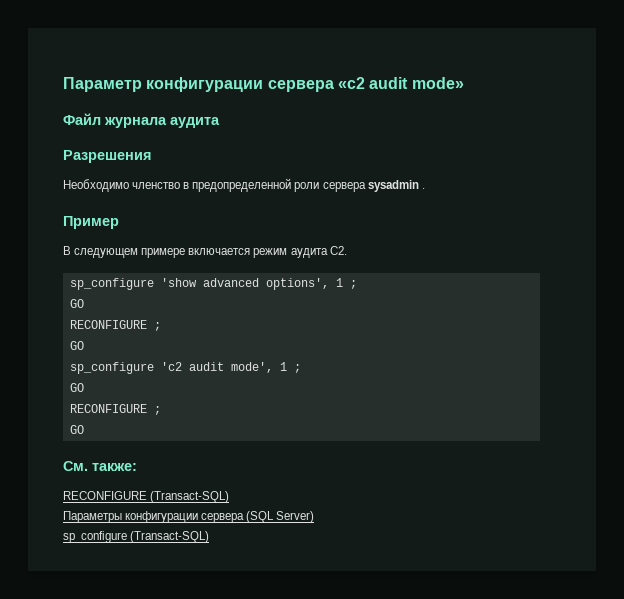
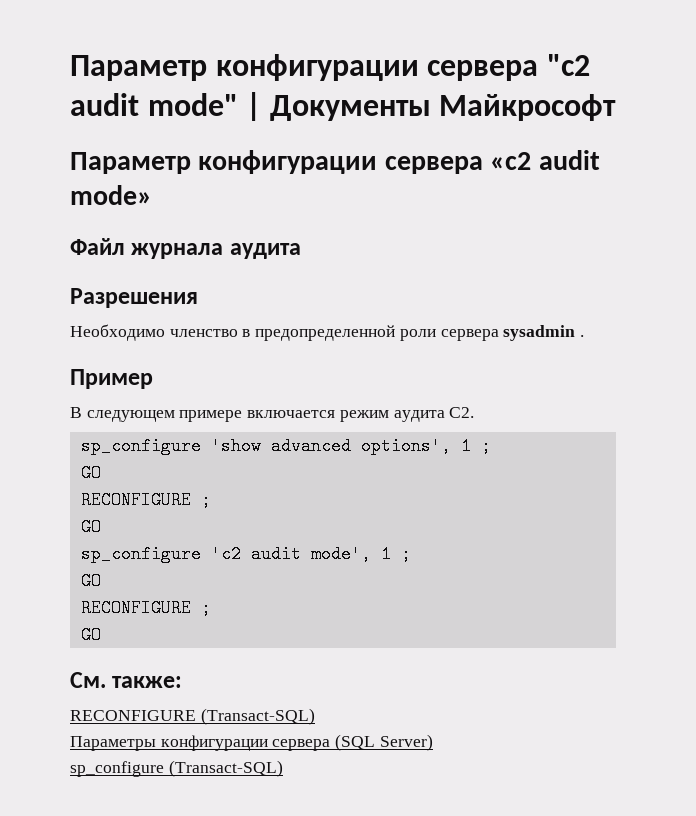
[63,77,334,92] Параметр конфигурации сервера -> [70,54,590,81] [70,92,617,121] [70,150,483,174] Параметр конфигурации сервера "c2 audit mode" | Документы Майкрософт // Параметр конфигурации сервера

